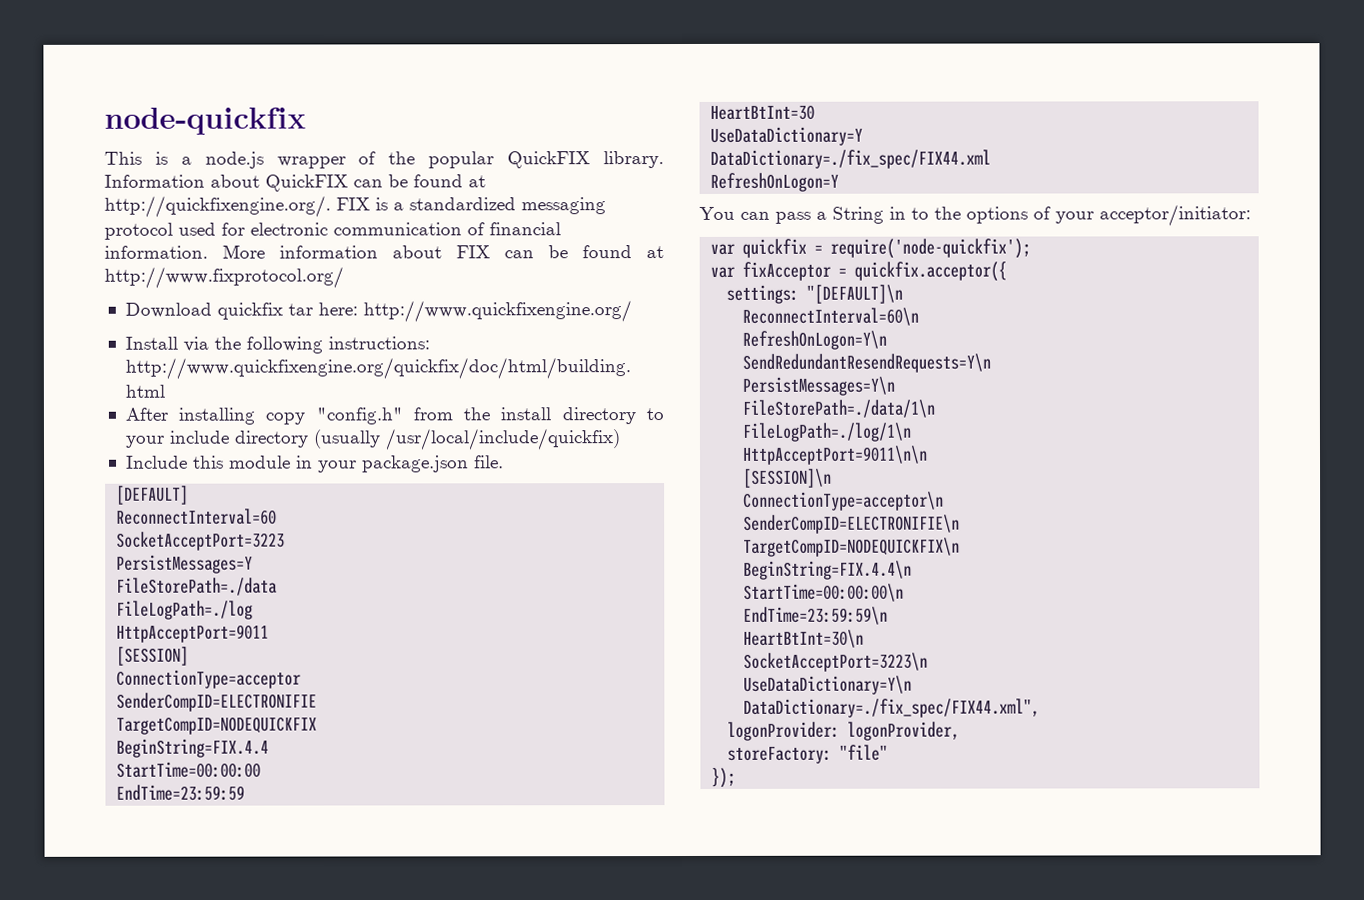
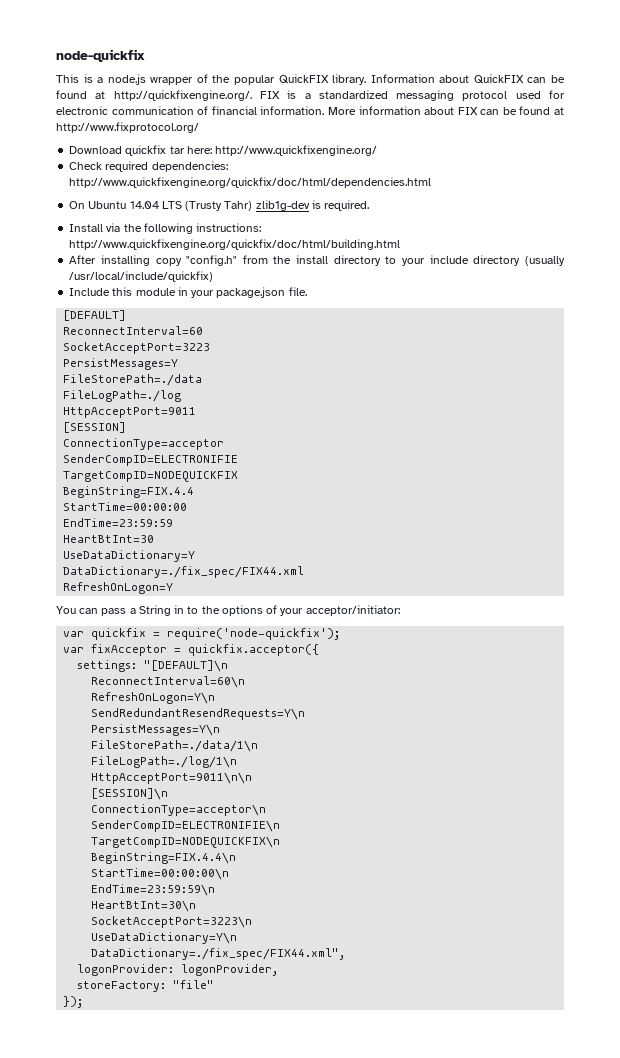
(632, 311) none -> [69,161,228,172] [69,177,432,188] [69,200,370,211] // Check required dependencies: http://www.quickfixengine.org/quickfix/doc/html/dependencies.html // On Ubuntu 14.04 LTS (Trusty Tahr) zlib1g-dev is required.

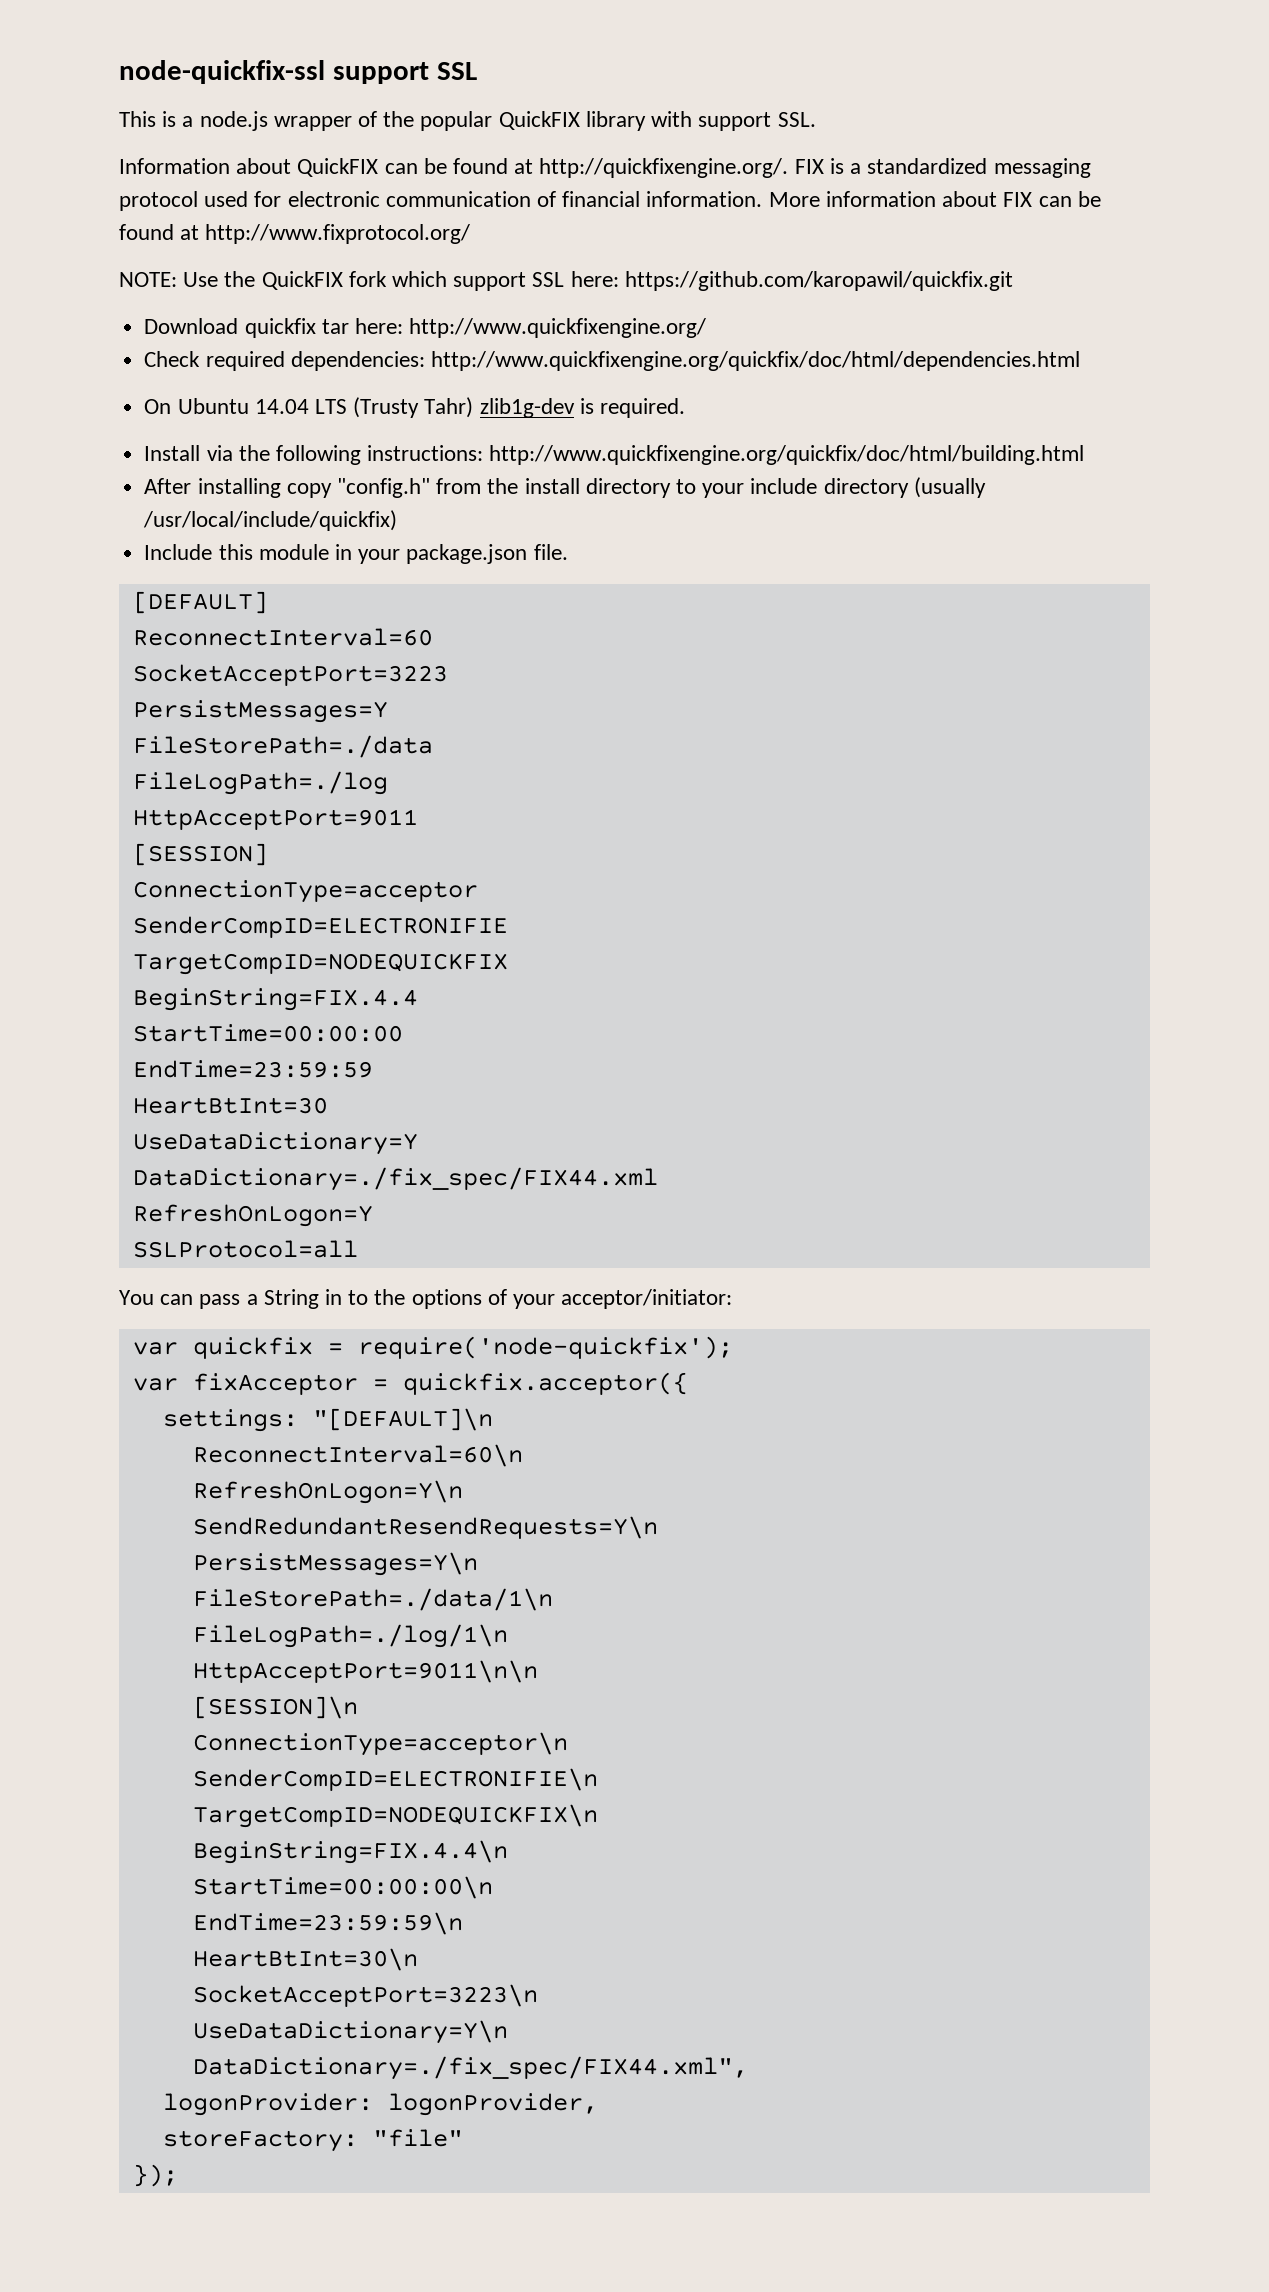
[56,49,145,62] node-quickfix -> [119,60,477,84] node-quickfix-ssl support SSL
[332,74,367,85] library. -> [585,111,816,131] library with support SSL. //
(199, 127) none -> [119,271,1013,291] // NOTE: Use the QuickFIX fork which support SSL here: https://github.com/karopawil/quickfix.git
(174, 588) none -> [132,1240,358,1258] // SSLProtocol=all

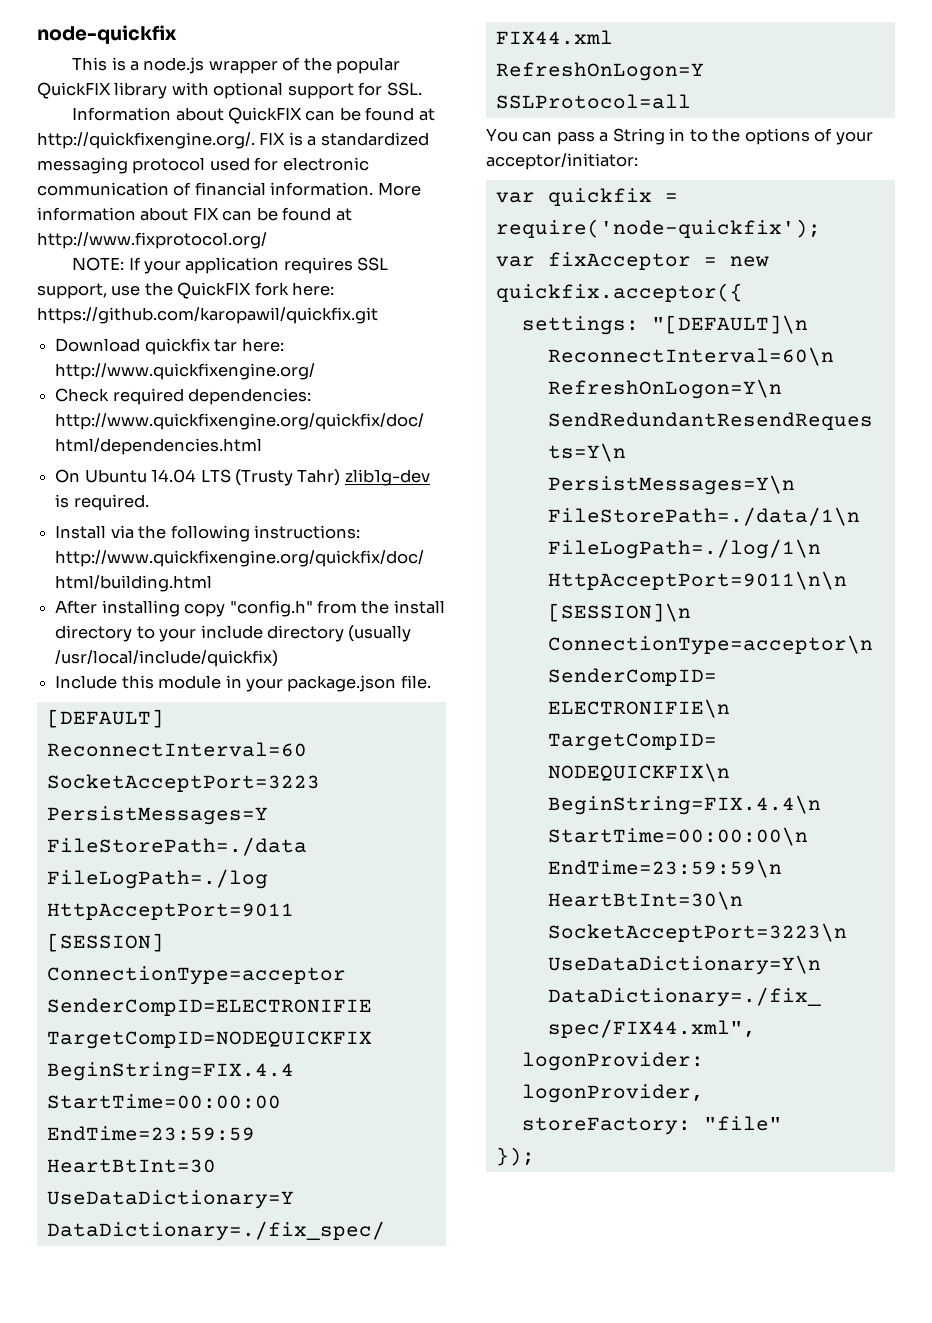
[119,60,477,84] node-quickfix-ssl support SSL -> [37,25,177,44] node-quickfix
[698,112,772,131] support -> [213,82,383,99] optional support for
[183,271,565,291] Use the QuickFIX fork which support SSL -> [128,257,389,274] [37,282,289,299] If your application requires SSL support, use the QuickFIX fork
(388, 1384) none -> [729,256,769,267] new

